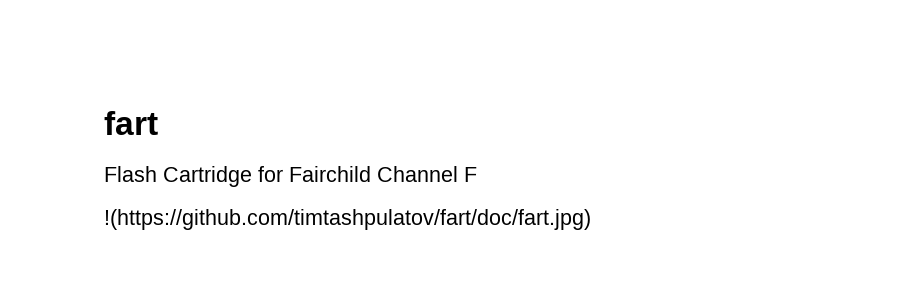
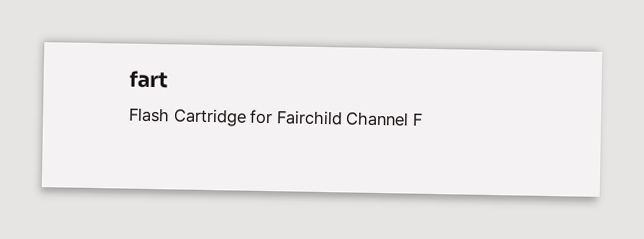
[104,209,591,230] // !(https://github.com/timtashpulatov/fart/doc/fart.jpg) -> (423, 119) none

